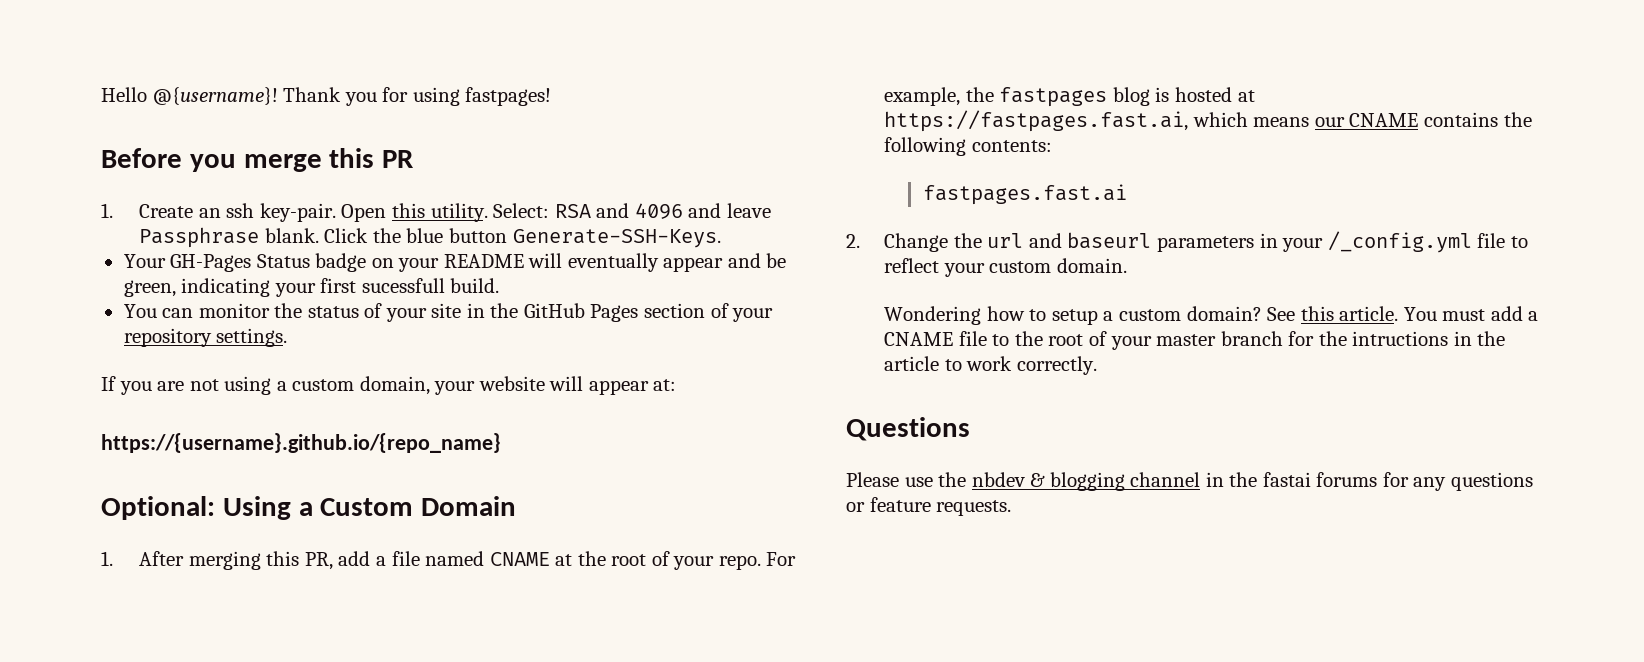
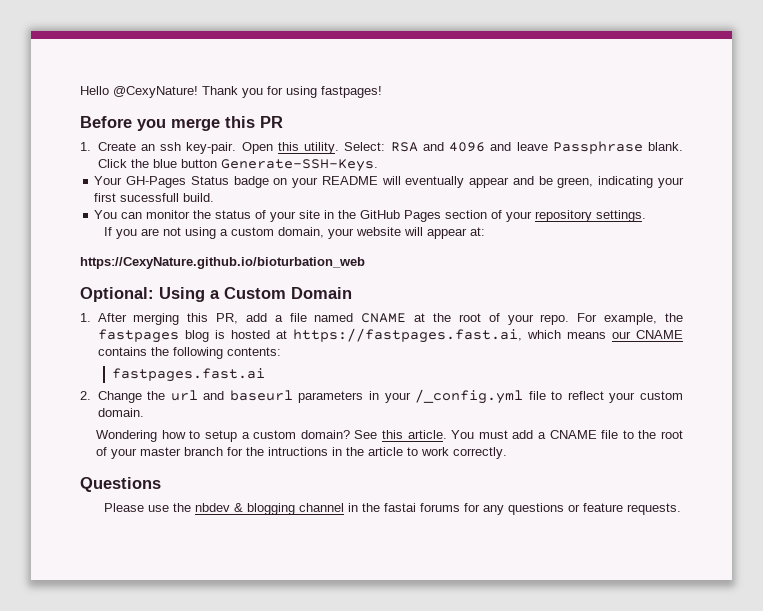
[152,87,278,105] @{username}! -> [113,86,198,98] @CexyNature!
[101,433,501,453] https://{username}.github.io/{repo_name} -> [80,257,365,269] https://CexyNature.github.io/bioturbation_web

